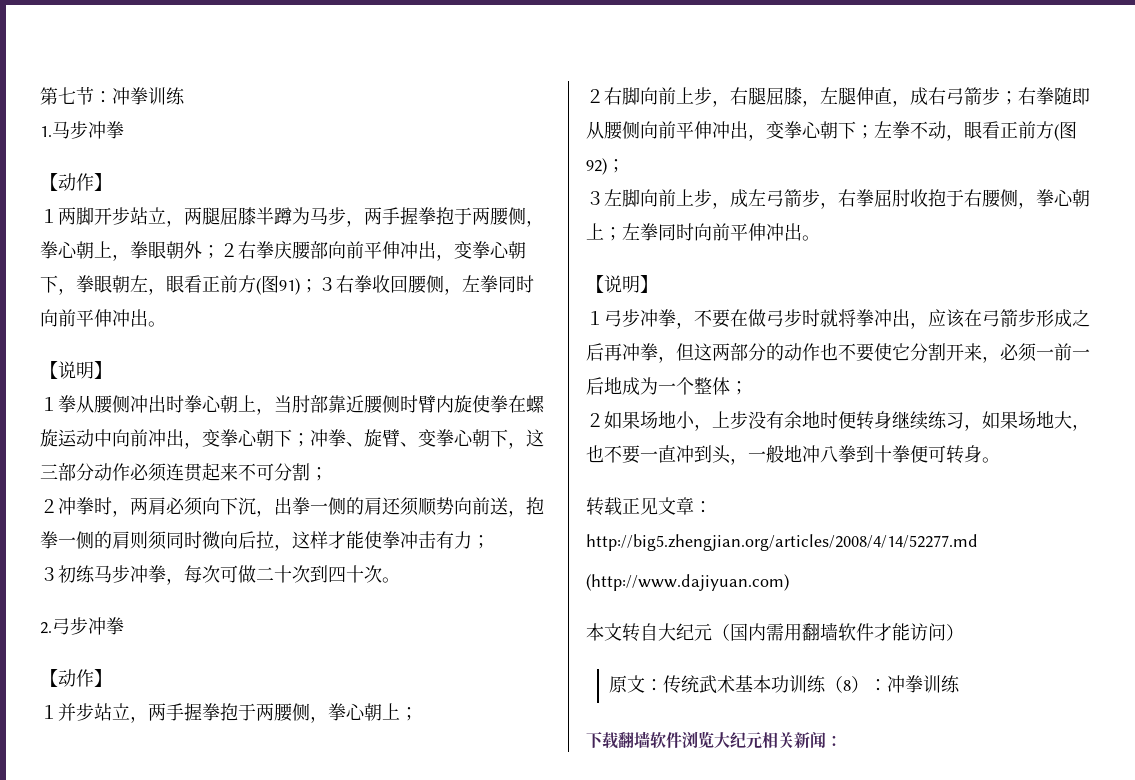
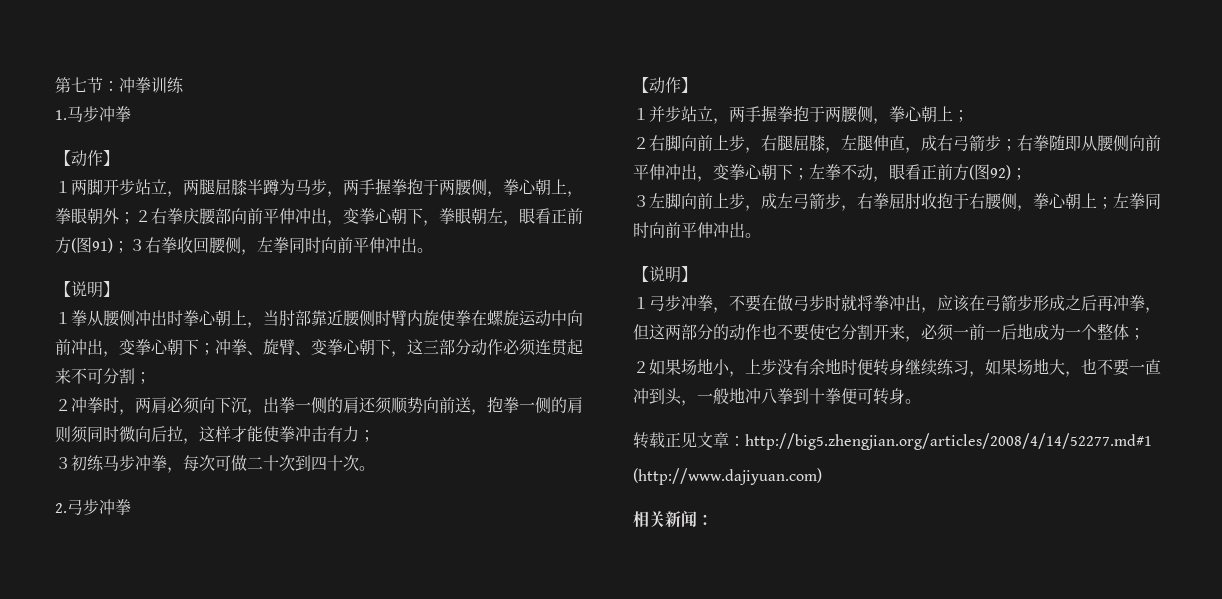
[586,534,978,551] http://big5.zhengjian.org/articles/2008/4/14/52277.md -> [745,433,1152,450] http://big5.zhengjian.org/articles/2008/4/14/52277.md#1
[586,623,964,642] [609,675,961,694] [586,731,762,749] 本文转自大纪元（国内需用翻墙软件才能访问） // 原文：传统武术基本功训练（8）：冲拳训练 // 下载翻墙软件浏览大纪元 -> (822, 476) none

